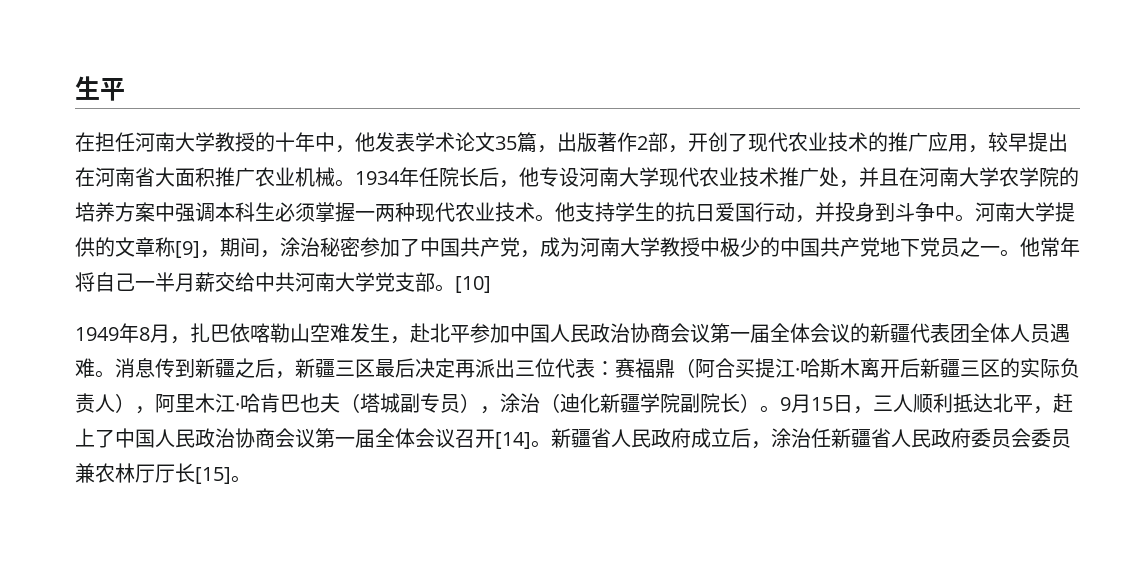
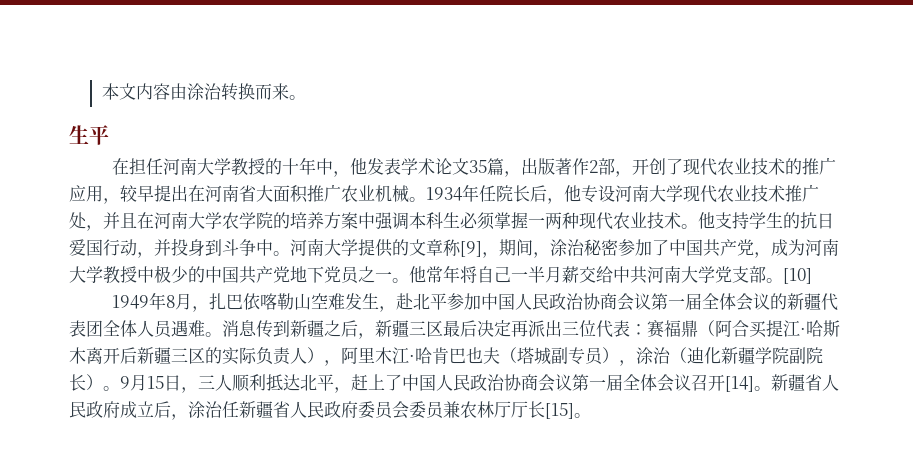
(75, 88) none -> [101,83,306,101] 本文内容由涂治转换而来。 //

